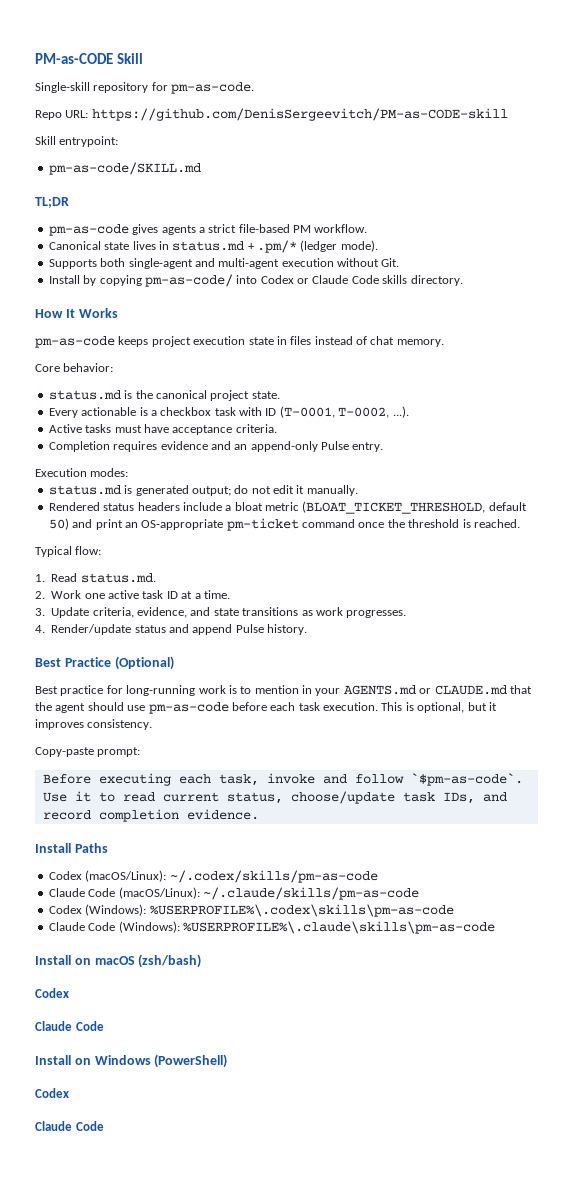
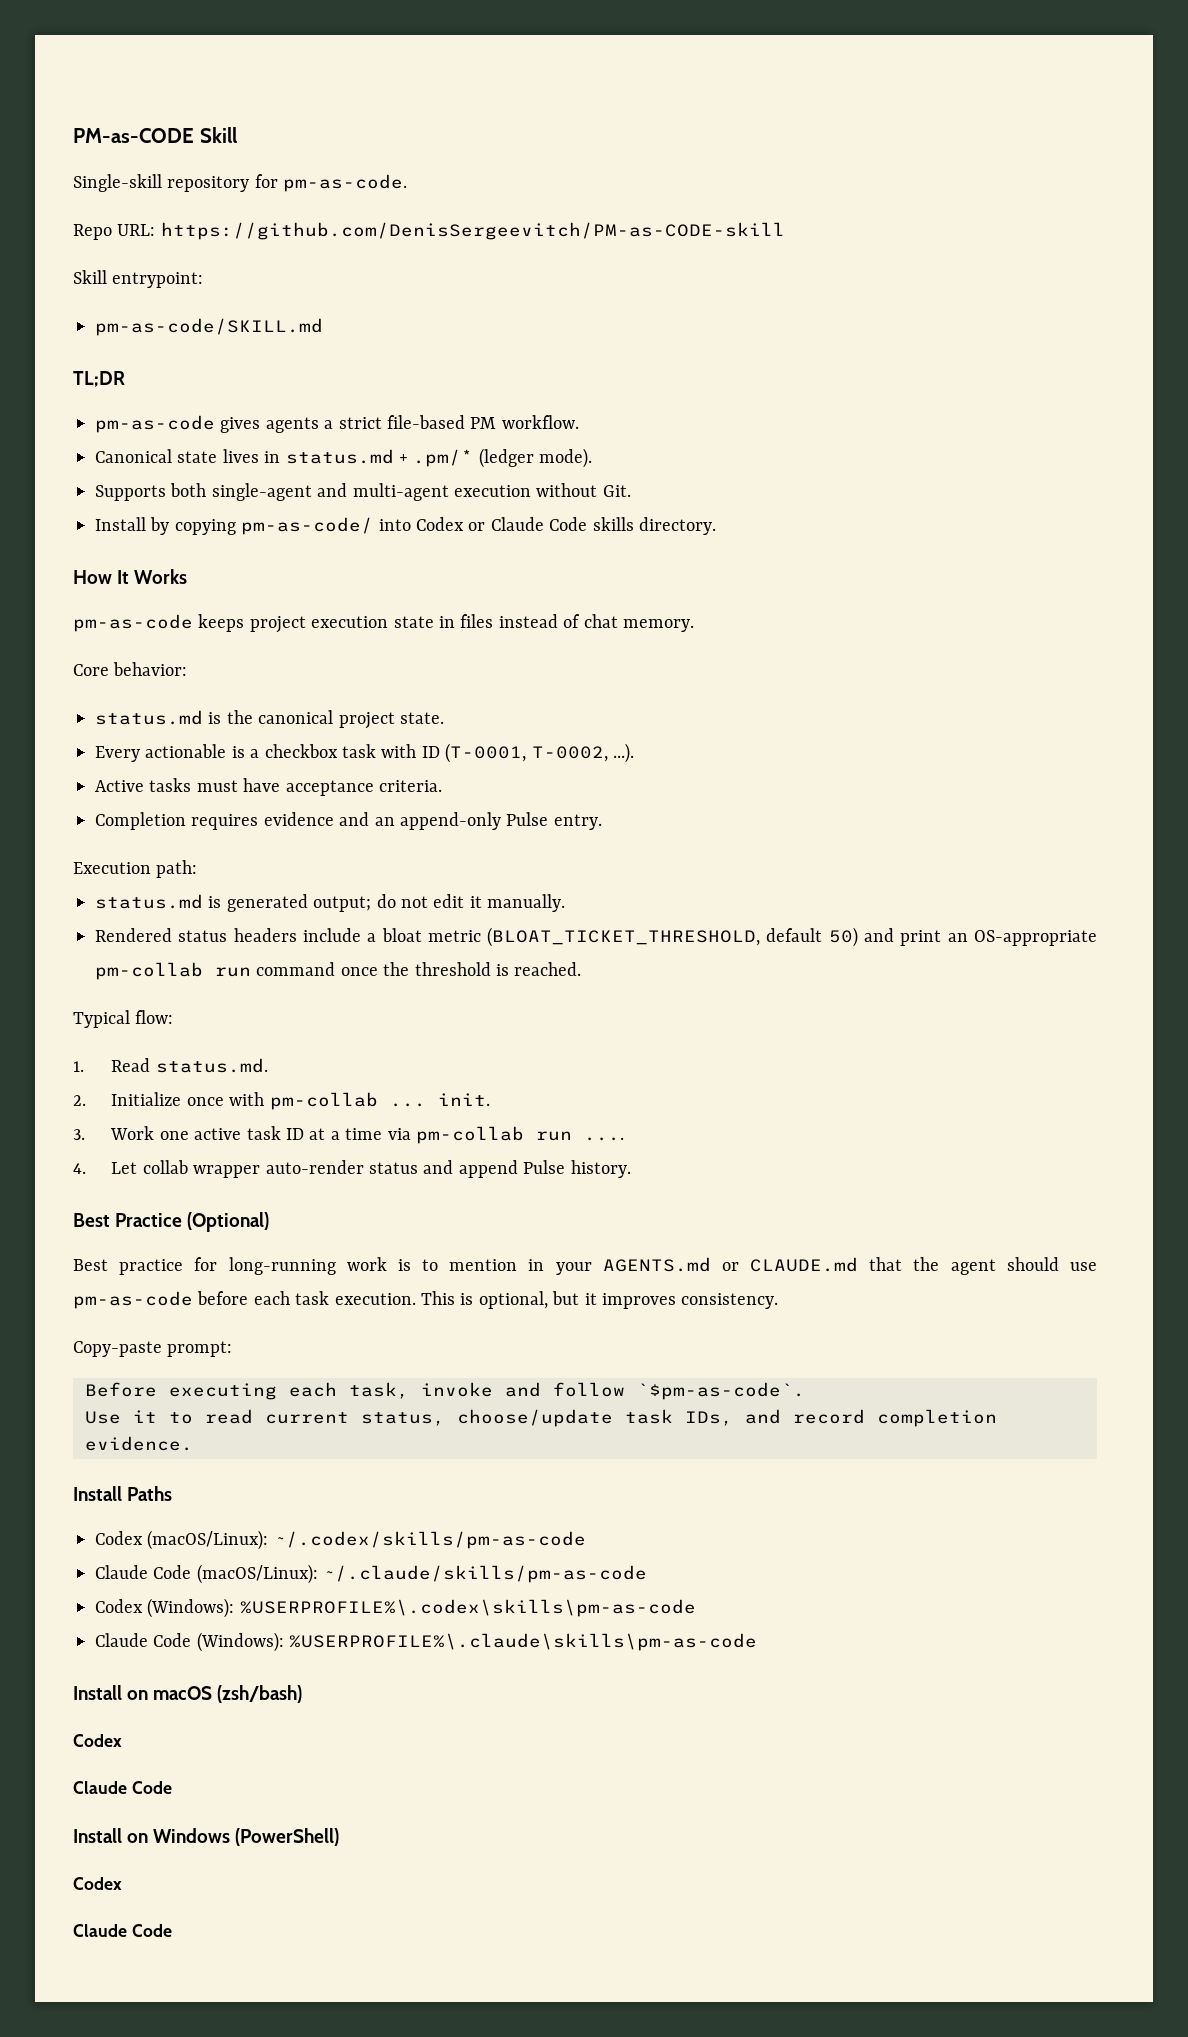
[90,468,129,477] modes: -> [156,860,198,878] path:
[226,518,299,531] pm-ticket -> [95,962,251,980] pm-collab run
(45, 595) none -> [111,1092,490,1110] [73,1129,85,1140] Initialize once with pm-collab ... init. // 3.
[203,590,230,599] [35,607,407,618] [35,624,132,635] time. // 3. Update criteria, evidence, and state transitions as work progresses. // 4. Render/update -> [345,1126,624,1144] [73,1160,364,1178] time via pm-collab run .... // 4. Let collab wrapper auto-render

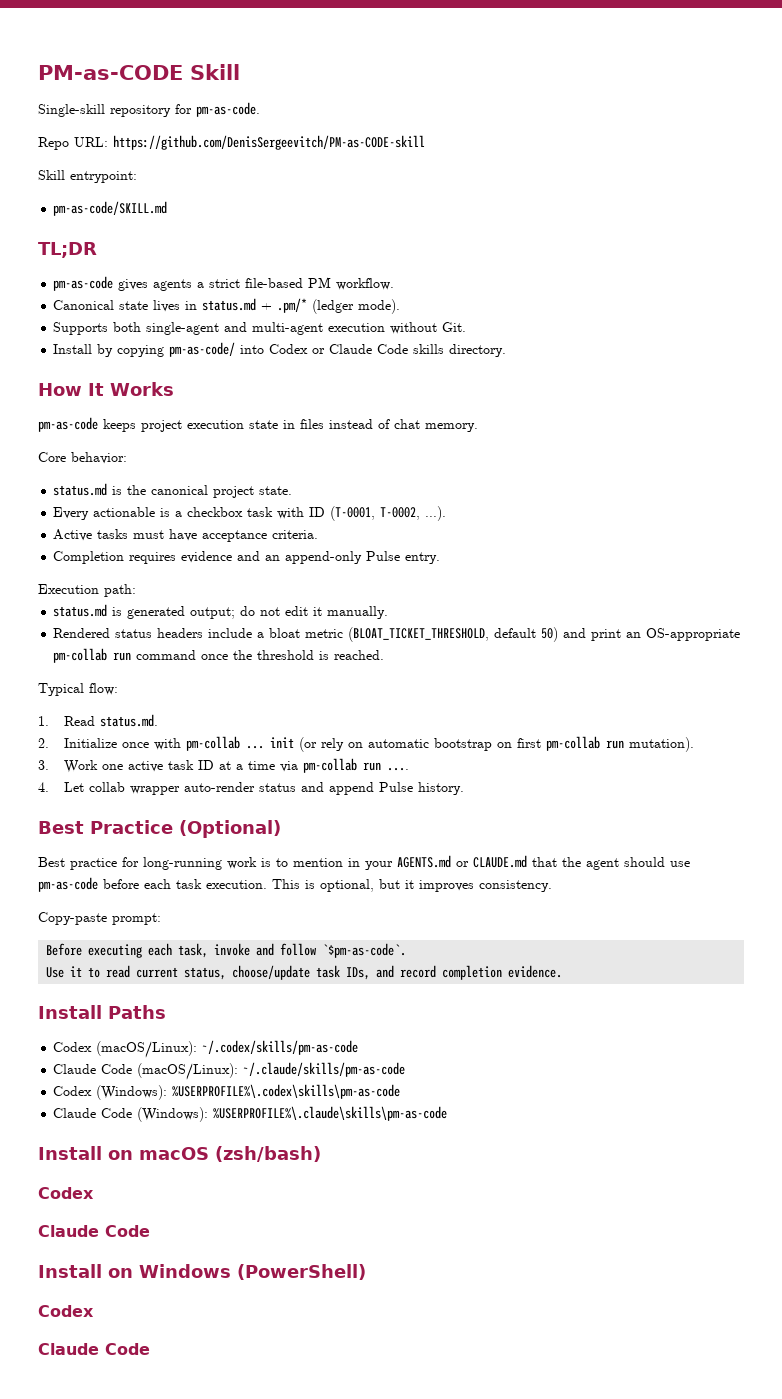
[437,1093,490,1106] init. -> [270,736,695,752] init (or rely on automatic bootstrap on first pm-collab run mutation).

